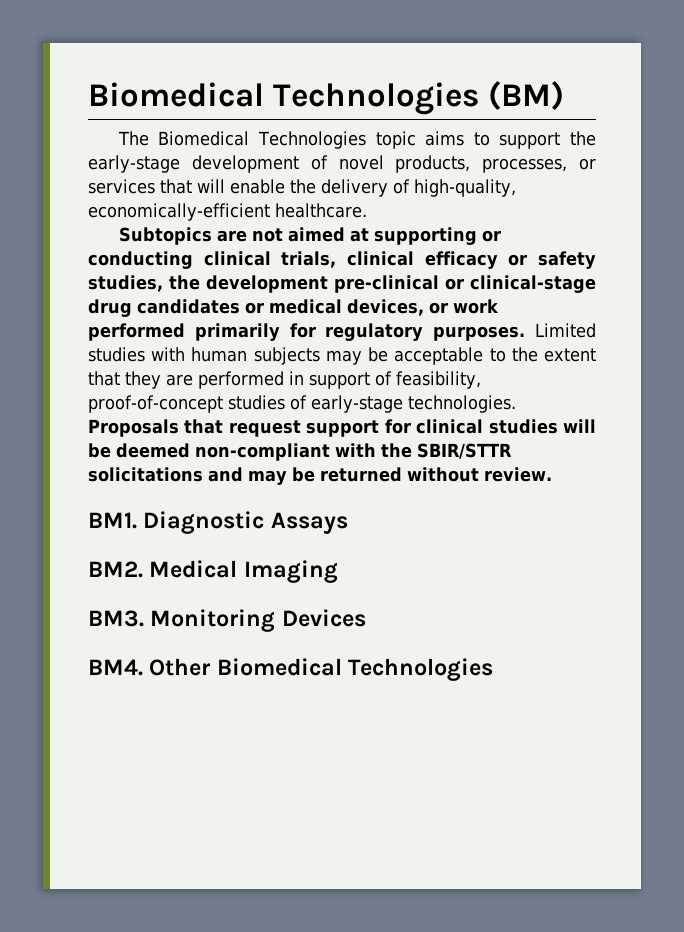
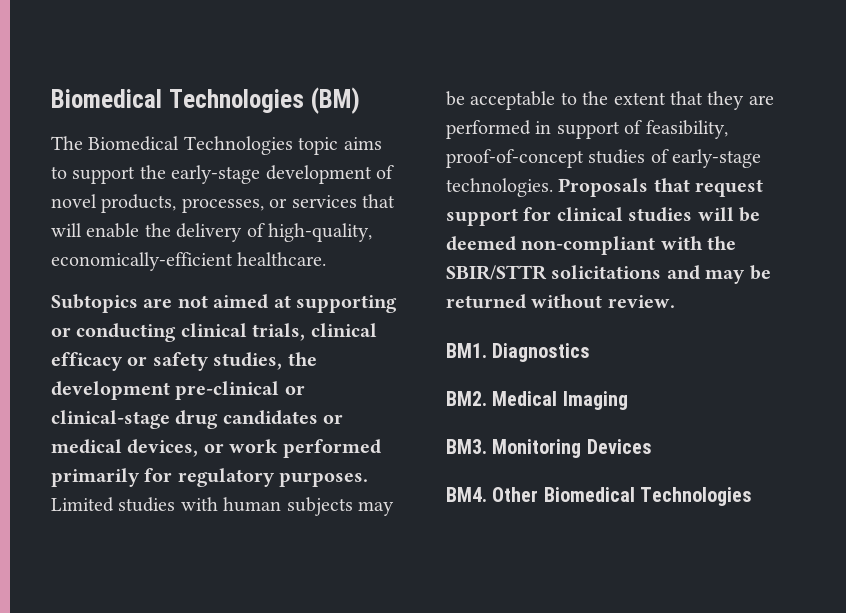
[143,511,348,534] Diagnostic Assays -> [492,343,591,362] Diagnostics

